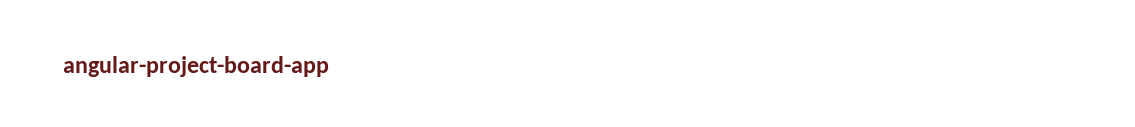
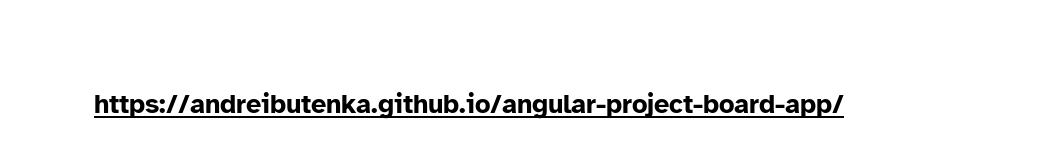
[63,56,329,77] angular-project-board-app -> [94,92,844,119] https://andreibutenka.github.io/angular-project-board-app/

